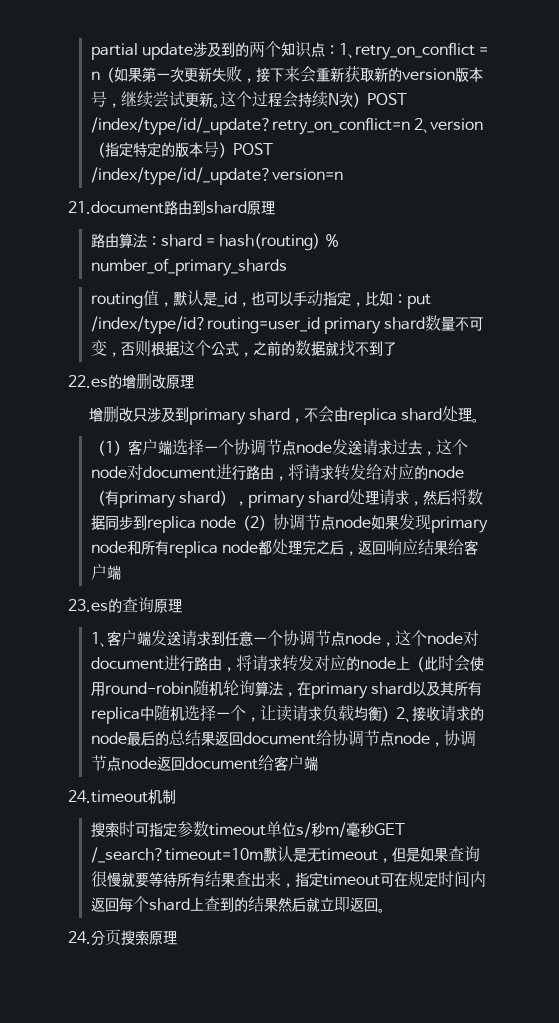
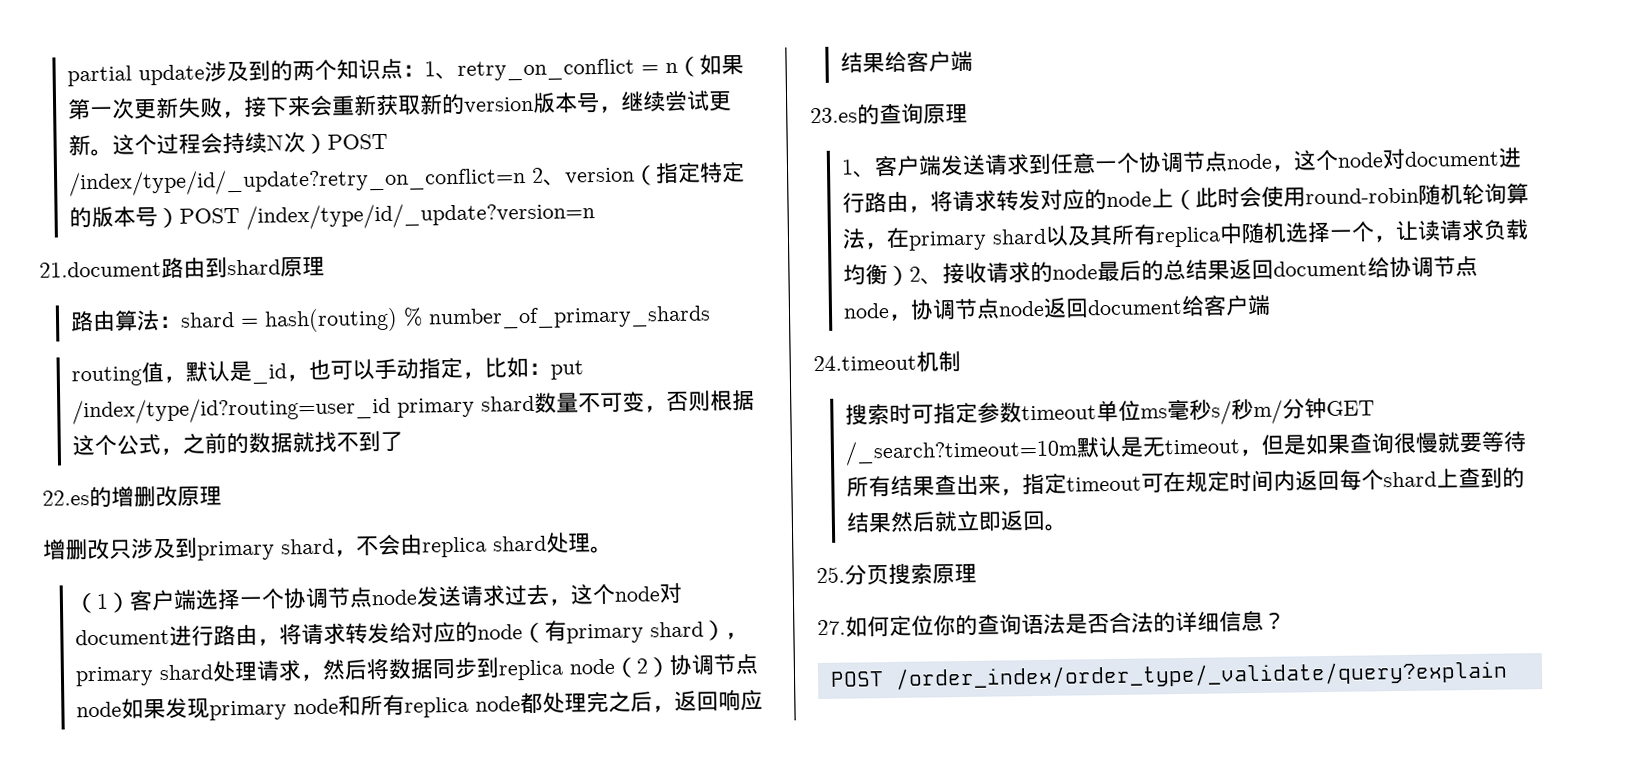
(296, 829) none -> [1139,398,1212,421] ms毫秒
[345,822,374,837] 毫秒 -> [1281,397,1327,419] 分钟
[68,931,91,944] 24. -> [816,566,845,584] 25.
(177, 938) none -> [817,609,1286,638] [829,660,1508,690] // 27.如何定位你的查询语法是否合法的详细信息？ // POST /order_index/order_type/_validate/query?explain

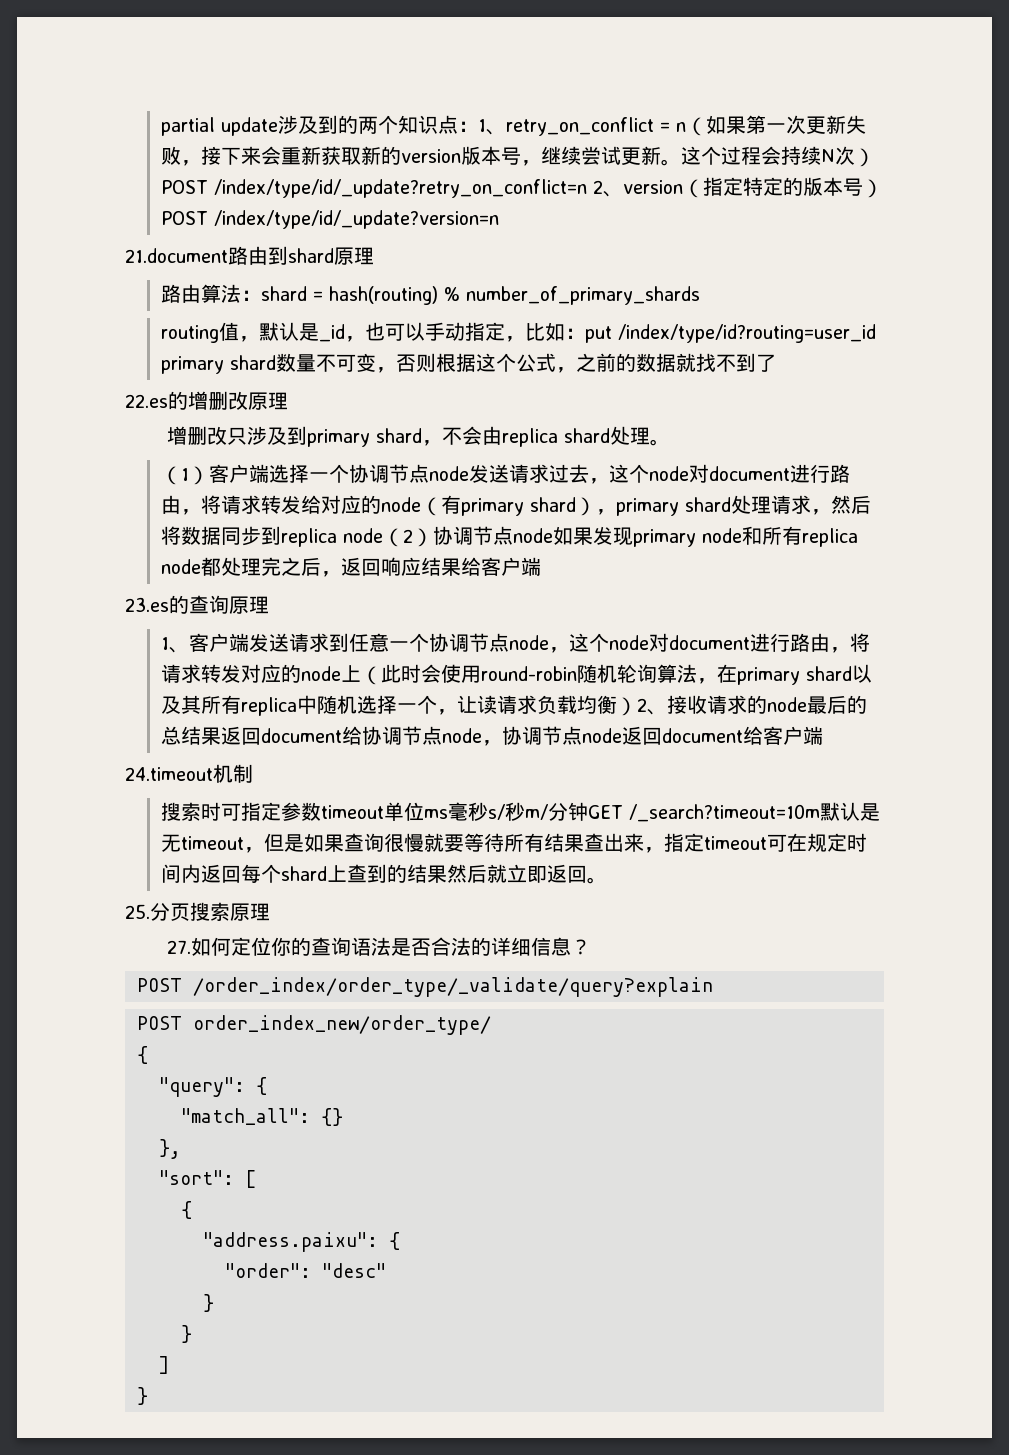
(1508, 675) none -> [137,1015,491,1035] [137,1046,148,1064] [159,1077,267,1097] [181,1108,343,1126] [159,1139,181,1159] [159,1170,256,1188] [181,1201,192,1219] [203,1232,400,1252] [225,1263,386,1278] [203,1294,214,1312] [181,1325,192,1343] [159,1356,169,1374] [137,1387,148,1405] // POST order_index_new/order_type/ // { // "query": { // "match_all": {} // }, // "sort": [ // { // "address.paixu": { // "order": "desc" // } // } // ] // }

